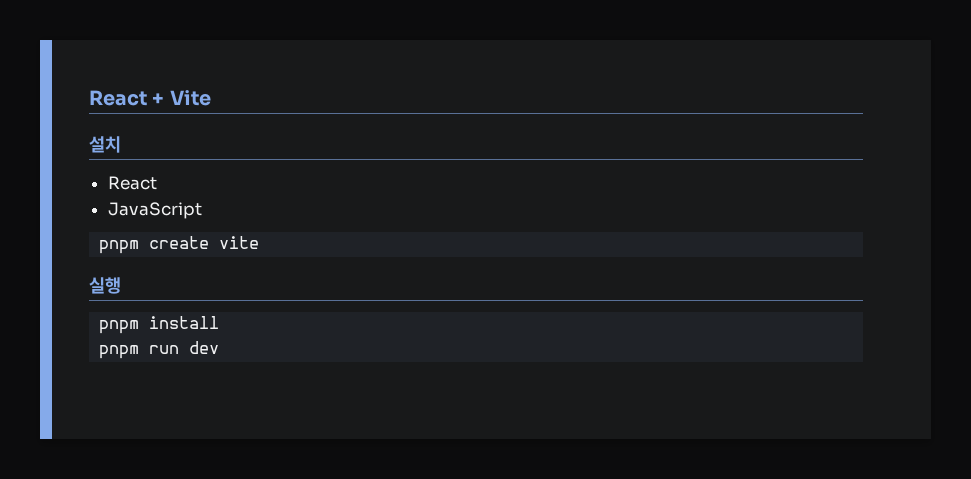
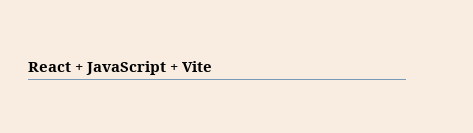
(165, 99) none -> [86,61,179,75] JavaScript +
[89,136,121,153] [107,176,157,190] [107,202,202,219] [99,236,260,254] [89,277,121,294] [99,316,220,334] [99,341,220,359] // 설치 // React // JavaScript // pnpm create vite // 실행 // pnpm install // pnpm run dev -> (213, 66) none

